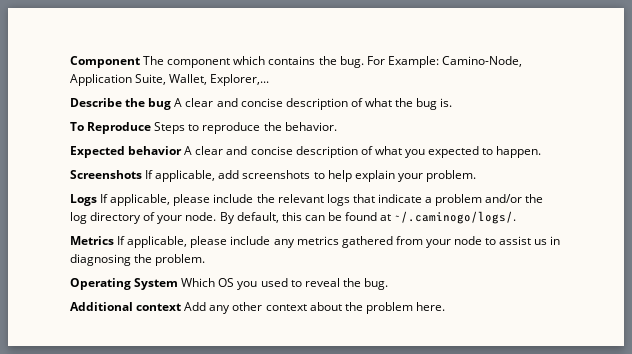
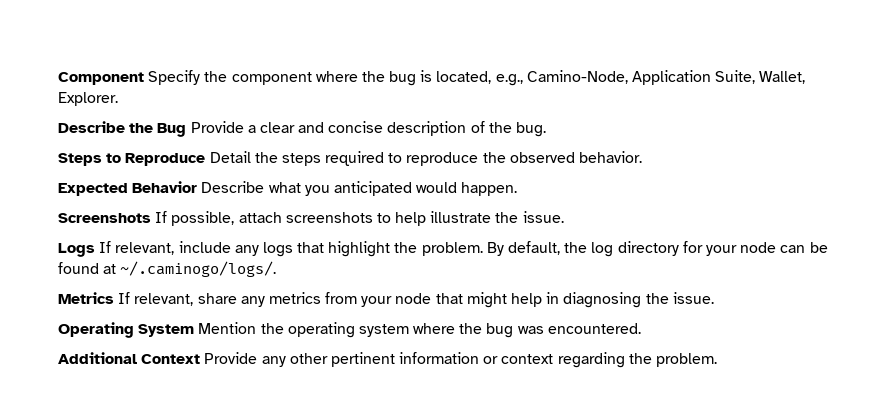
[143,56,439,68] The component which contains the bug. For Example: -> [148,70,523,86] Specify the component where the bug is located, e.g.,
[210,74,270,86] Explorer,... -> [58,92,118,106] Explorer.
[148,98,453,110] [70,122,186,134] bug A clear and concise description of what the bug is. // To Reproduce Steps -> [157,121,547,137] [58,151,385,166] Bug Provide a clear and concise description of the bug. // Steps to Reproduce Detail the steps required
(282, 126) none -> [509,152,575,163] observed
[128,146,494,158] behavior A clear and concise description of what you expected to -> [132,181,458,196] Behavior Describe what you anticipated would
[155,170,240,182] applicable, add -> [171,211,282,226] possible, attach
[354,170,476,182] explain your problem. -> [430,211,564,223] illustrate the issue.
[110,194,544,206] [70,212,302,224] applicable, please include the relevant logs that indicate a problem and/or the log directory of your node. By default, this -> [115,241,777,257] relevant, include any logs that highlight the problem. By default, the log directory for your node
[127,236,271,248] applicable, please include -> [134,293,237,306] relevant, share
[341,236,393,248] gathered -> (321, 298) none
[485,236,548,245] to assist us -> [435,292,543,308] that might help
[155,254,206,266] problem. -> [672,292,714,304] issue.
[181,278,388,290] [70,302,445,314] Which OS you used to reveal the bug. // Additional context Add any other context about the problem here. -> [198,322,641,338] [58,352,718,368] Mention the operating system where the bug was encountered. // Additional Context Provide any other pertinent information or context regarding the problem.

